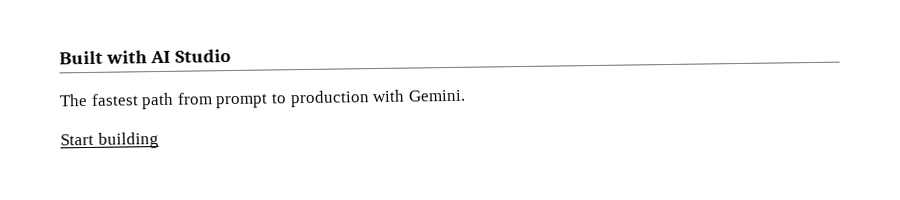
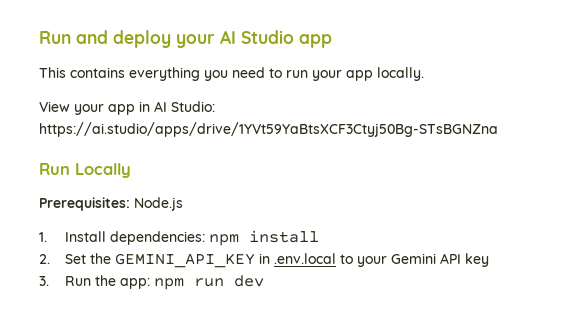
[59,49,232,65] [59,89,466,110] [60,132,159,149] Built with AI Studio // The fastest path from prompt to production with Gemini. // Start building -> [39,30,332,48] [39,67,424,81] [39,101,215,115] [39,122,498,137] [39,163,131,178] [39,197,183,211] [39,230,319,246] [39,253,489,268] [39,275,264,290] Run and deploy your AI Studio app // This contains everything you need to run your app locally. // View your app in AI Studio: https://ai.studio/apps/drive/1YVt59YaBtsXCF3Ctyj50Bg-STsBGNZna // Run Locally // Prerequisites: Node.js // 1. Install dependencies: npm install // 2. Set the GEMINI_API_KEY in .env.local to your Gemini API key // 3. Run the app: npm run dev

